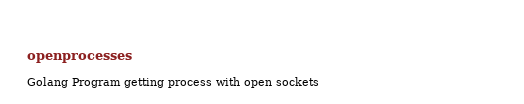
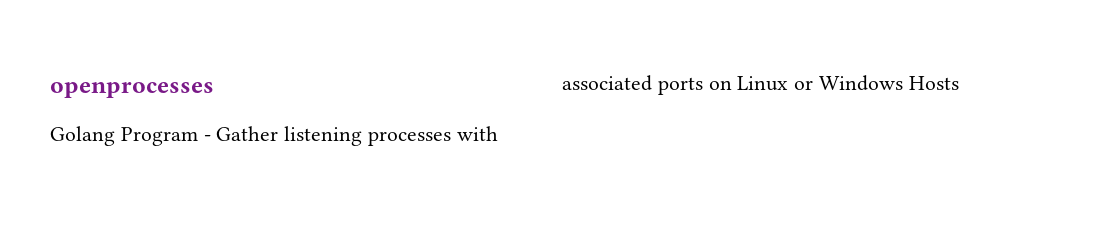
[124,77,319,88] getting process with open sockets -> [203,126,498,146] [562,75,959,95] - Gather listening processes with associated ports on Linux or Windows Hosts

